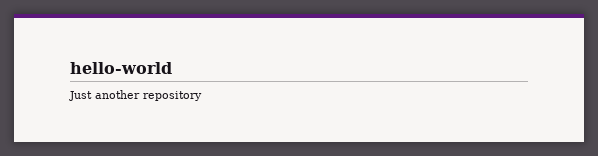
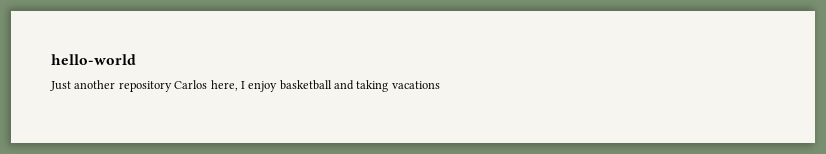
(202, 96) none -> [174,80,440,92] Carlos here, I enjoy basketball and taking vacations

